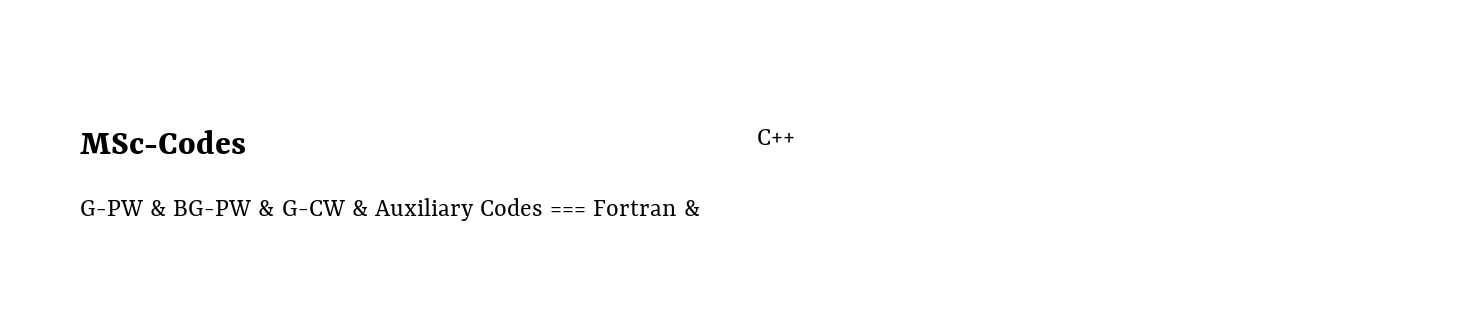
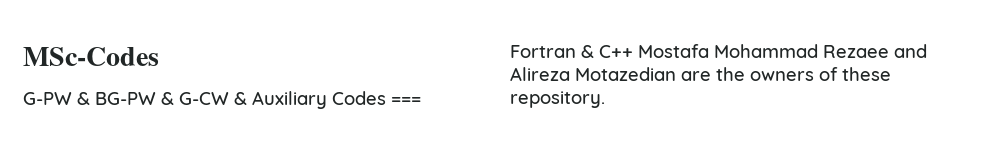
(795, 137) none -> [638,44,927,58] [510,67,891,81] [510,91,605,108] Mostafa Mohammad Rezaee and Alireza Motazedian are the owners of these repository.

